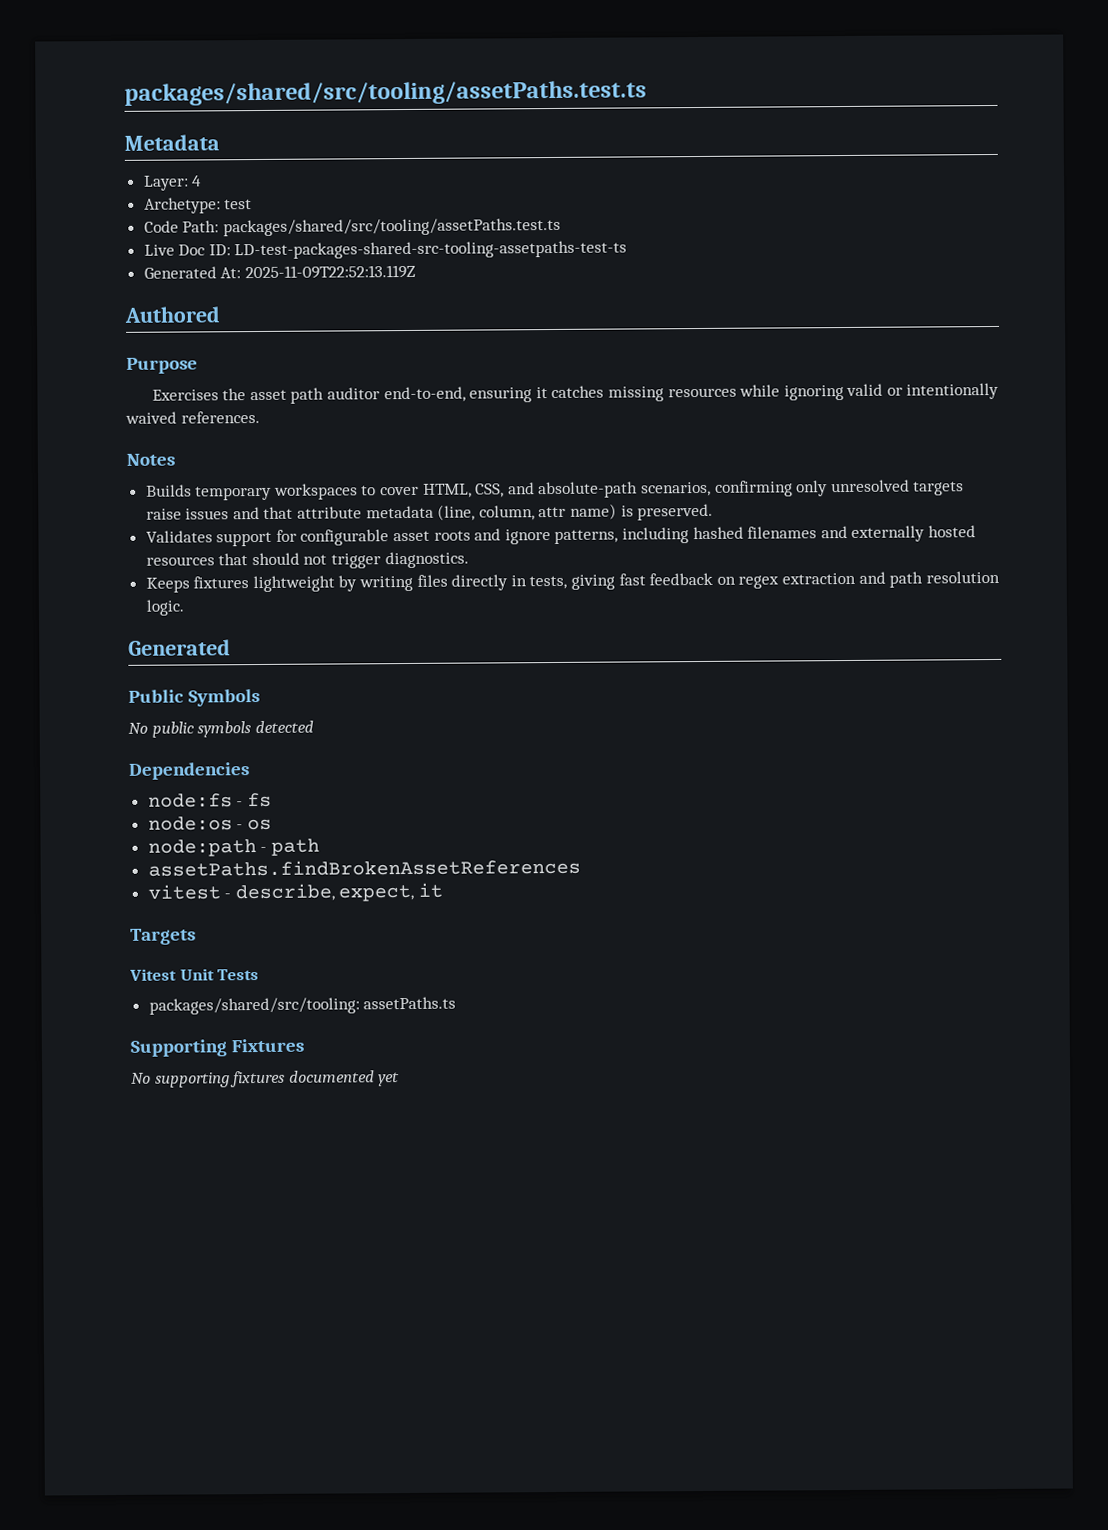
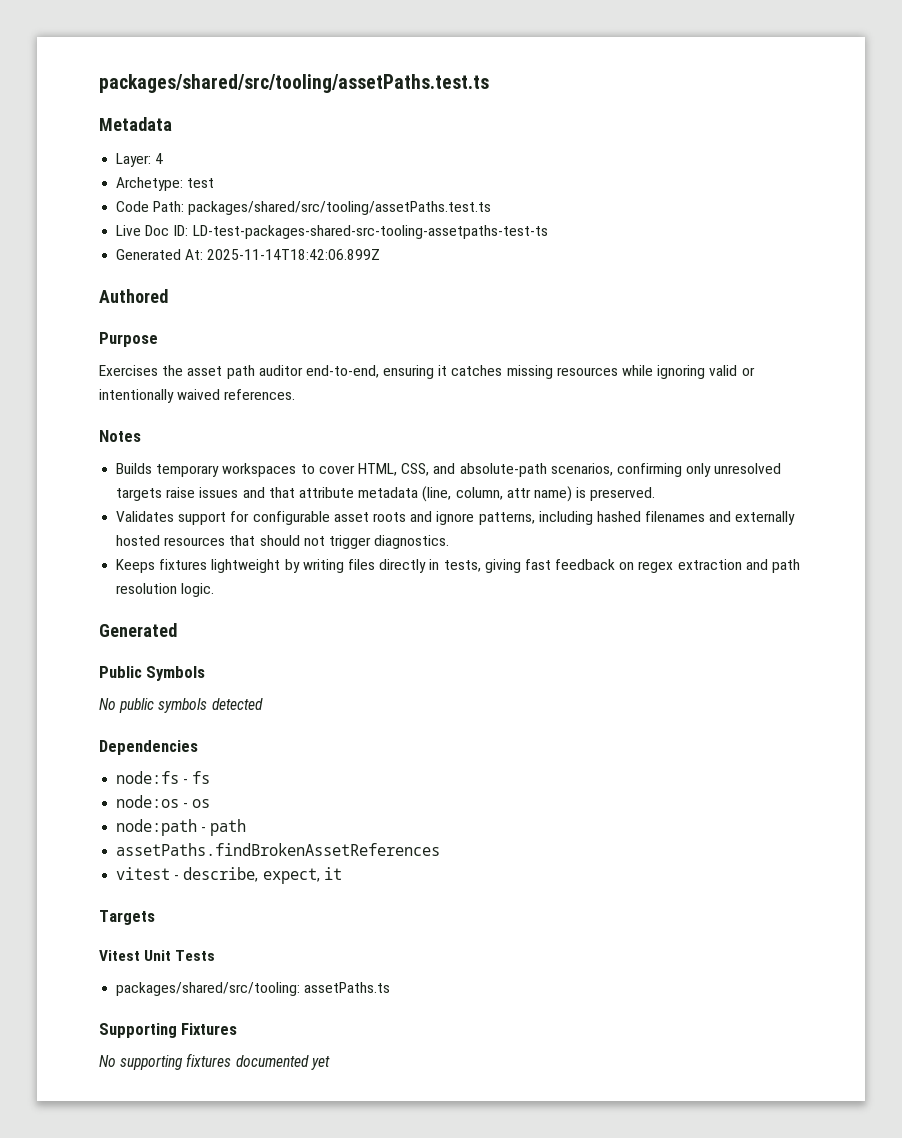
[244,264,416,280] 2025-11-09T22:52:13.119Z -> [207,249,381,260] 2025-11-14T18:42:06.899Z

